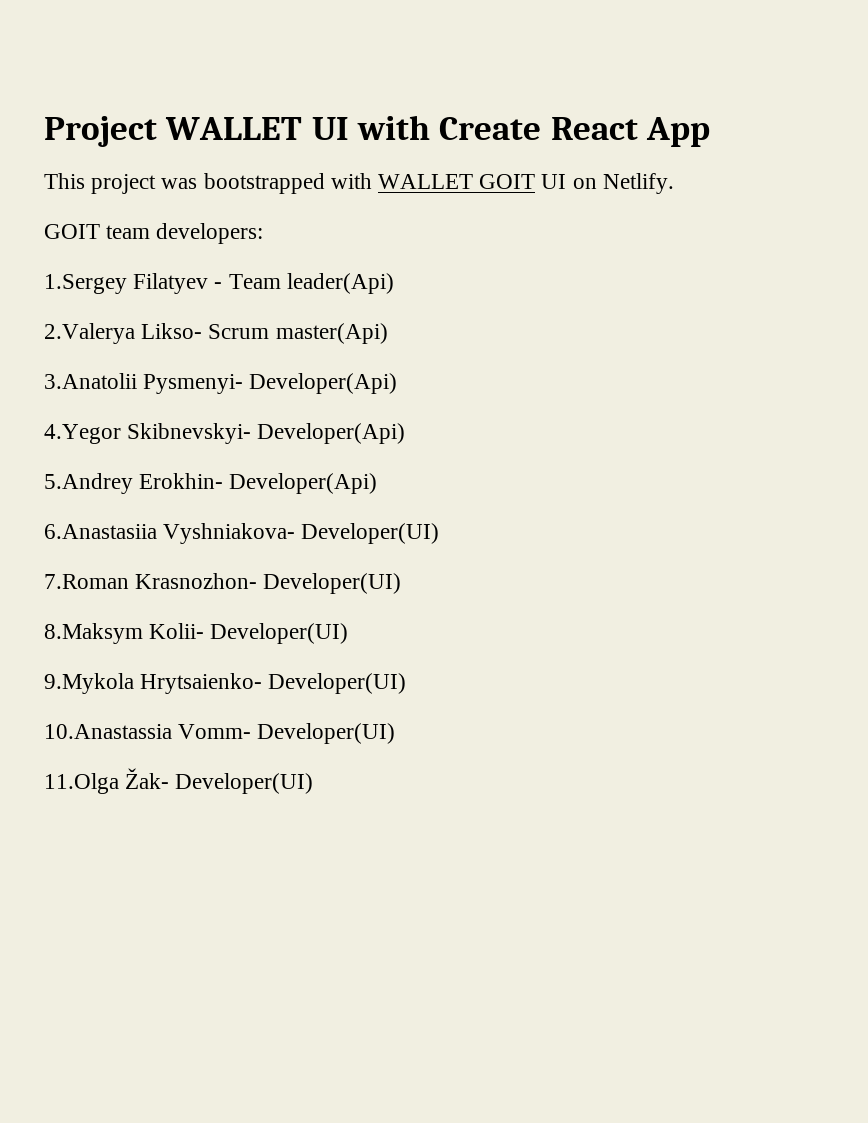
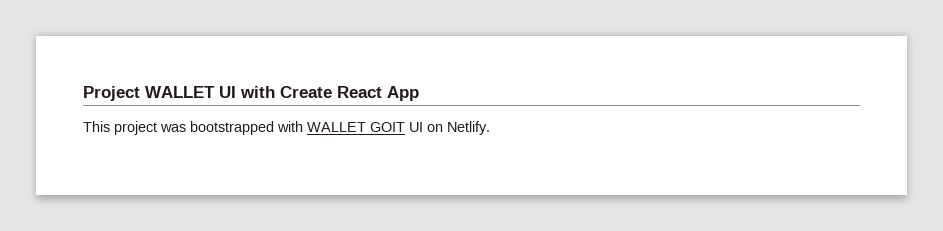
[44,223,264,244] [44,273,394,294] [44,323,388,344] [44,373,398,394] [44,423,406,444] [44,473,378,494] [44,523,440,544] [44,573,402,594] [44,623,349,644] [44,673,407,694] [44,723,396,744] [44,768,314,794] // GOIT team developers: // 1.Sergey Filatyev - Team leader(Api) // 2.Valerya Likso- Scrum master(Api) // 3.Anatolii Pysmenyi- Developer(Api) // 4.Yegor Skibnevskyi- Developer(Api) // 5.Andrey Erokhin- Developer(Api) // 6.Anastasiia Vyshniakova- Developer(UI) // 7.Roman Krasnozhon- Developer(UI) // 8.Maksym Kolii- Developer(UI) // 9.Mykola Hrytsaienko- Developer(UI) // 10.Anastassia Vomm- Developer(UI) // 11.Olga Žak- Developer(UI) -> (490, 128) none

